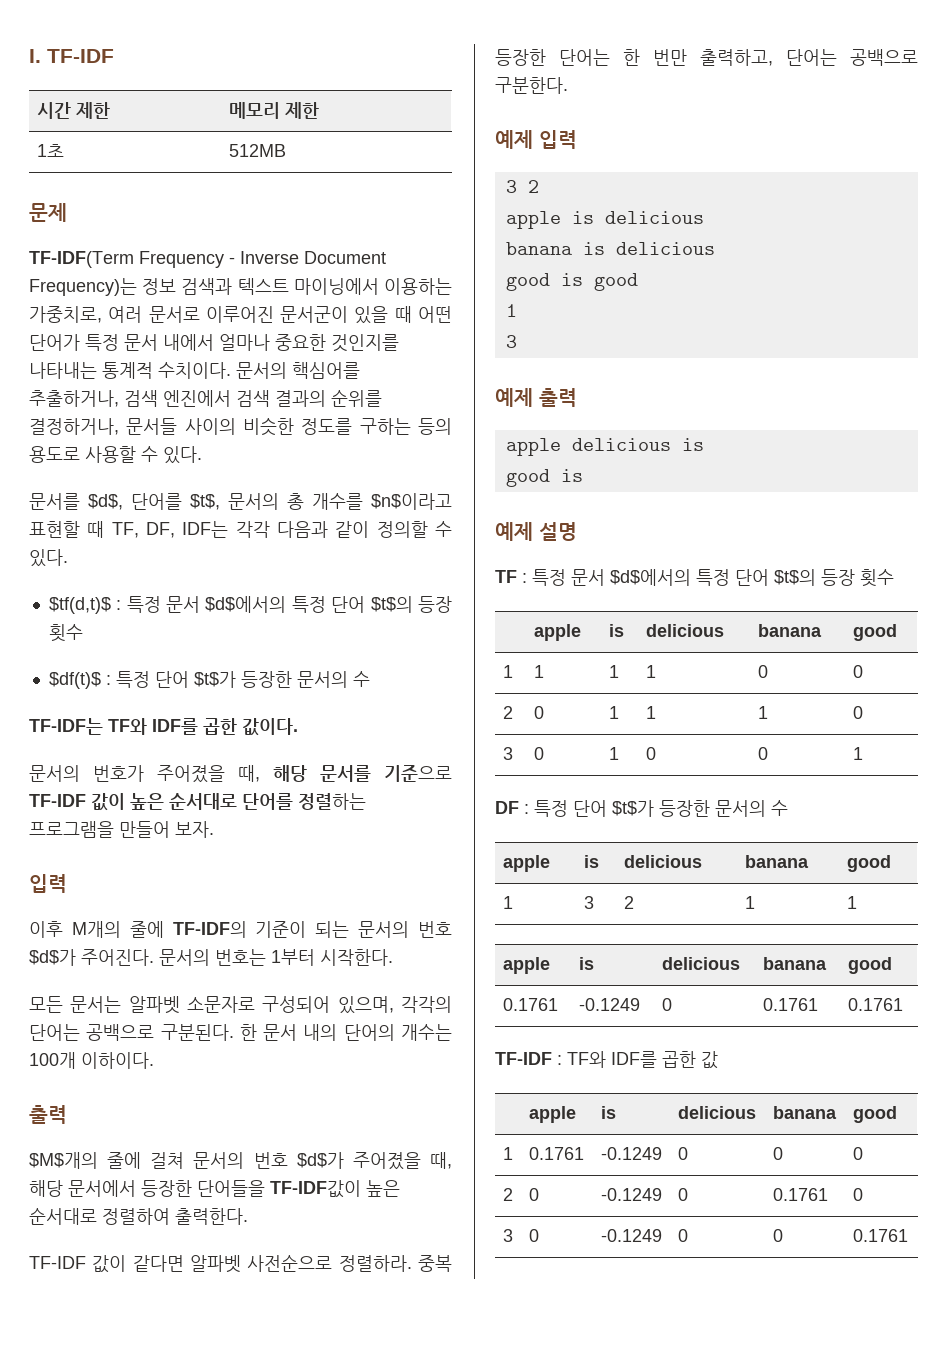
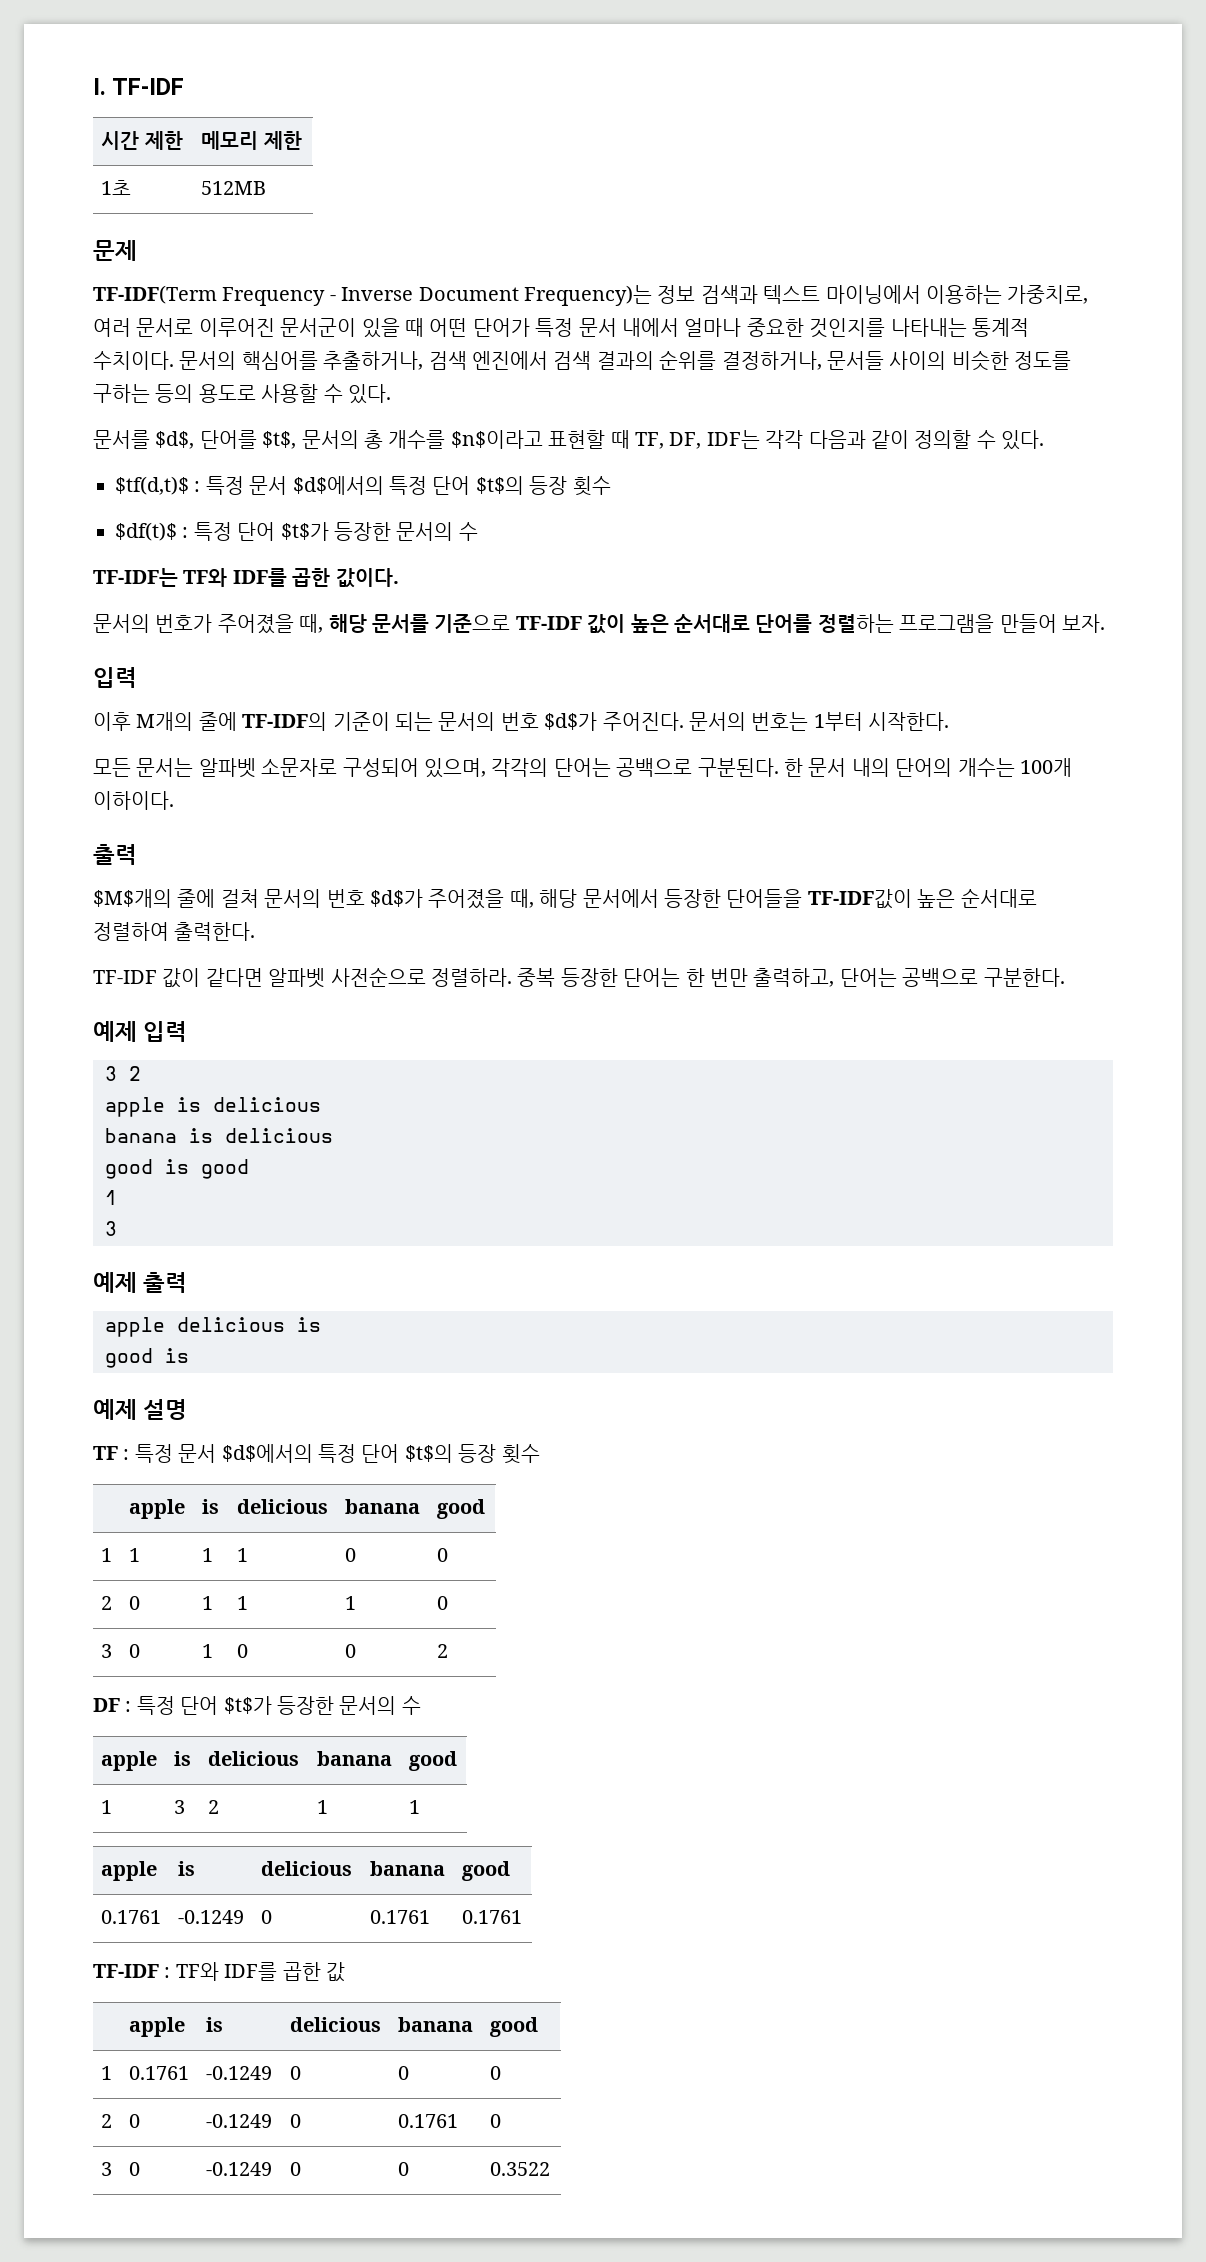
[852,747,863,760] 1 -> [437,1644,449,1658] 2
[852,1229,908,1242] 0.1761 -> [490,2162,551,2176] 0.3522

